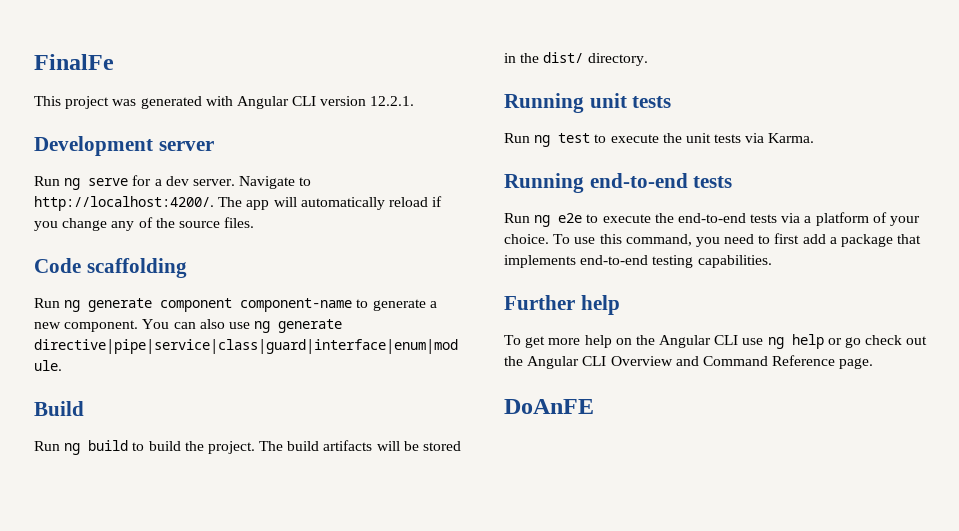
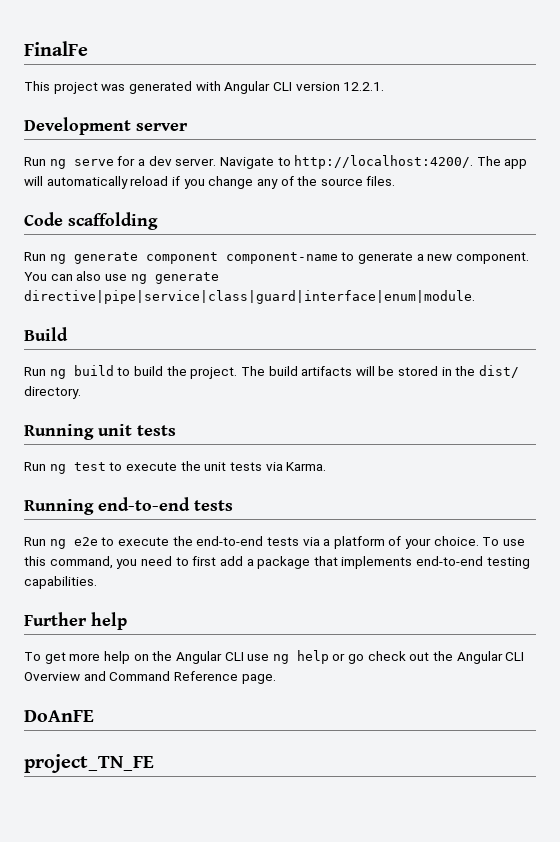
(594, 406) none -> [24,754,154,773] // project_TN_FE

